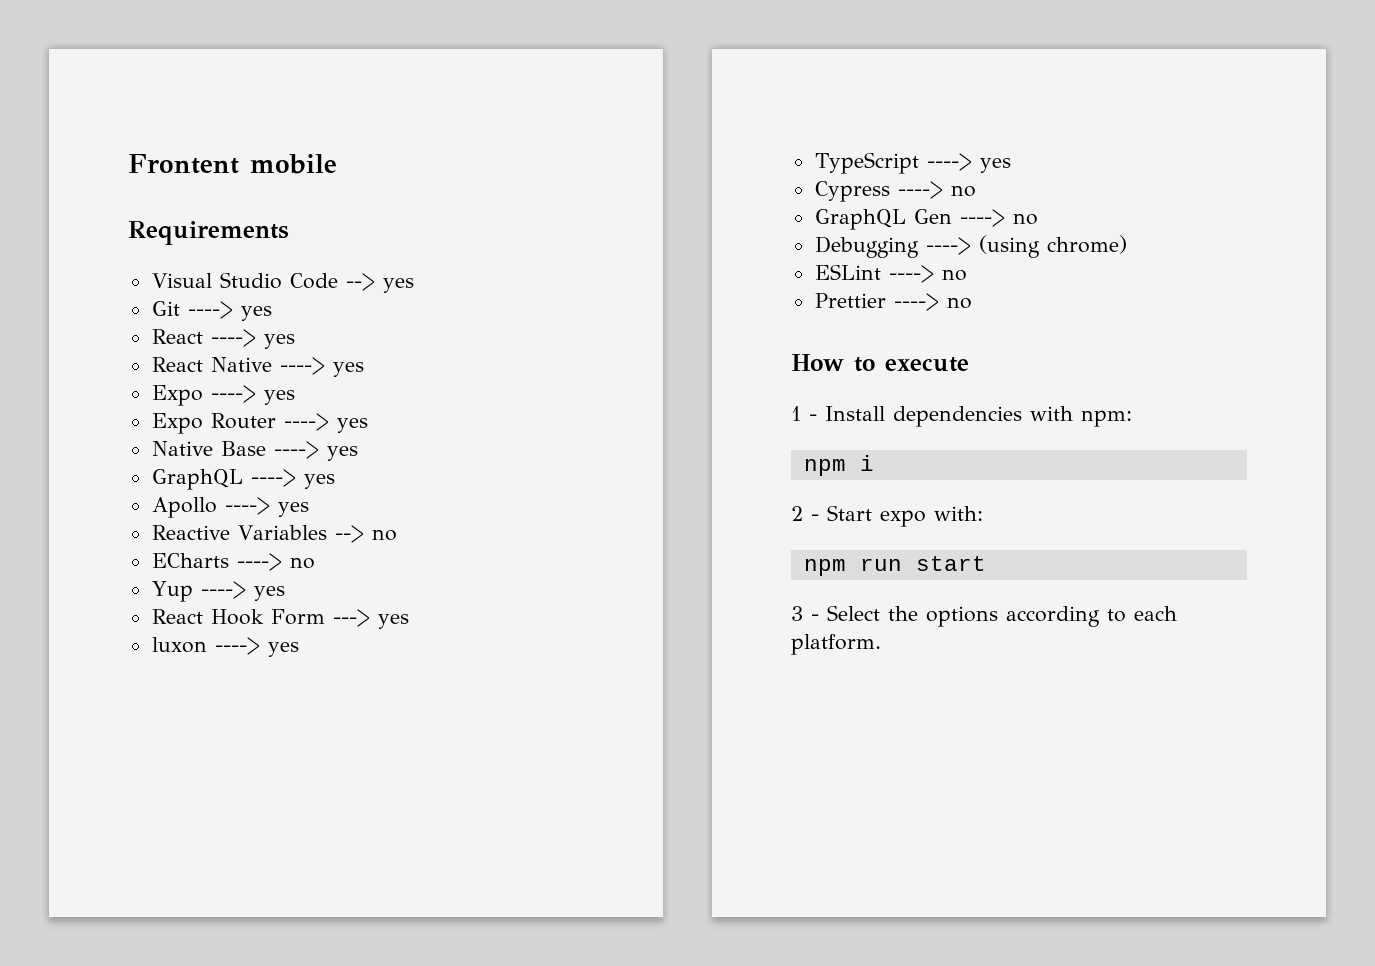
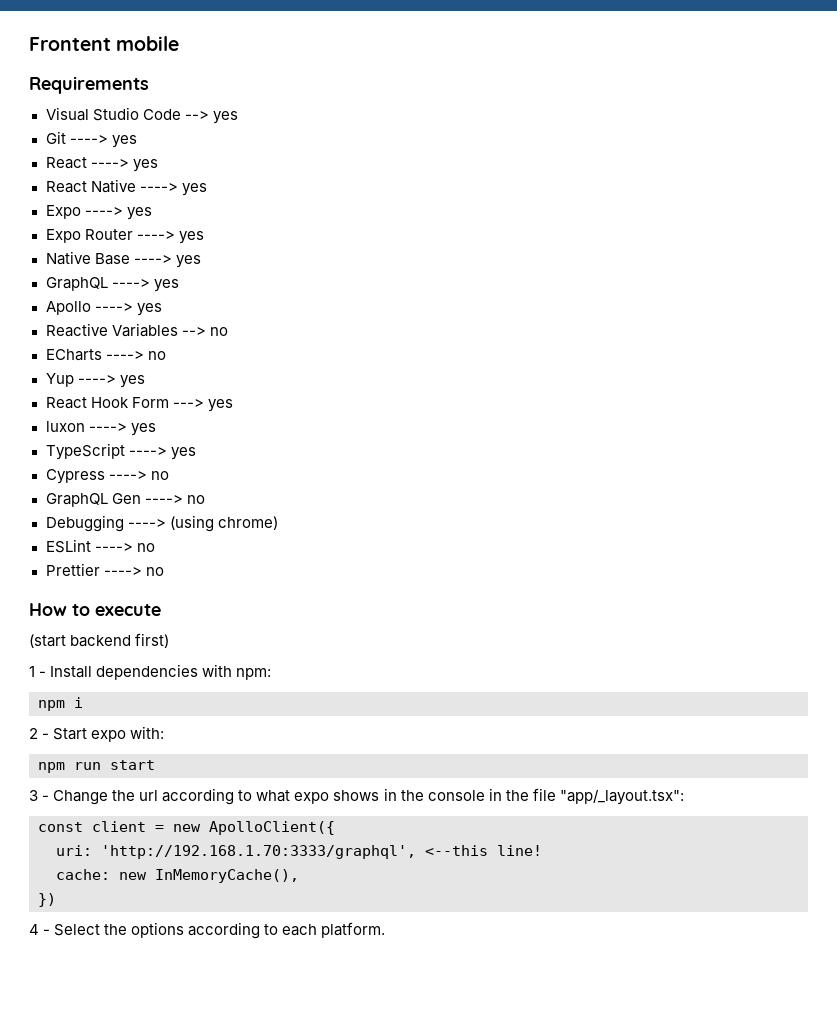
(969, 364) none -> [29,633,170,648] // (start backend first)
(819, 617) none -> [53,788,684,805] [38,821,335,835] [56,845,542,859] [56,869,299,883] [38,893,56,907] [29,924,51,935] Change the url according to what expo shows in the console in the file "app/_layout.tsx": // const client = new ApolloClient({ // uri: 'http://192.168.1.70:3333/graphql', <--this line! // cache: new InMemoryCache(), // }) // 4 -

